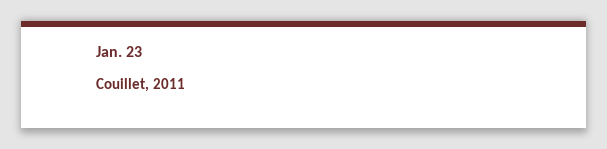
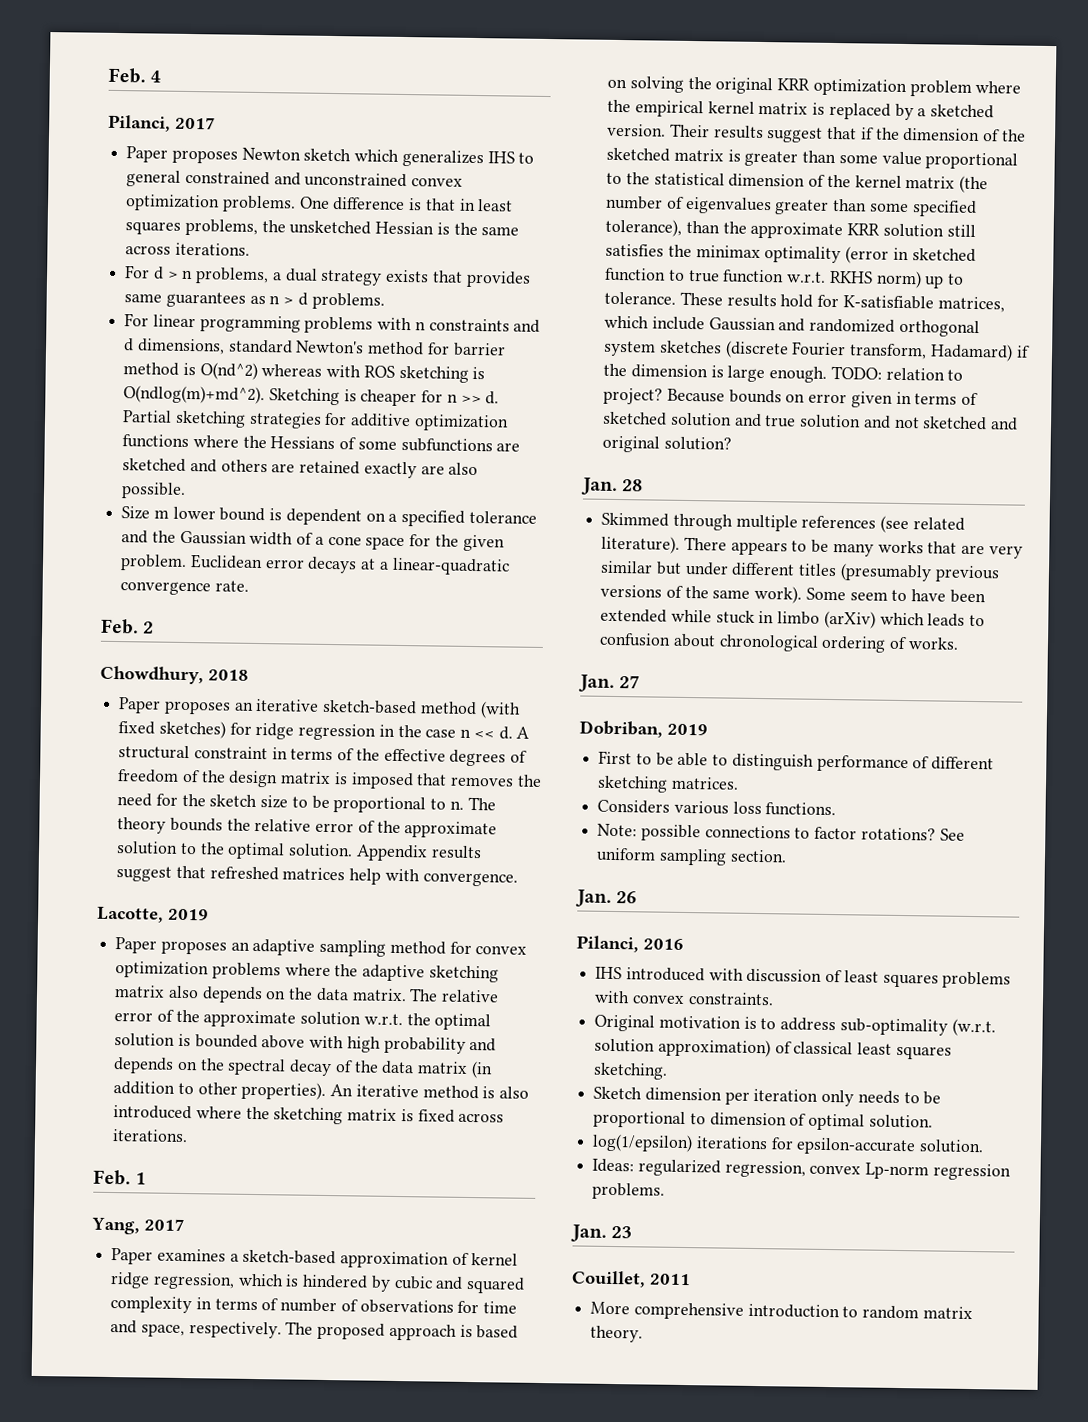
[96,46,143,57] [96,78,185,92] Jan. 23 // Couillet, 2011 -> [108,67,162,84] [108,114,216,132] [126,146,535,168] [126,170,464,188] [125,194,514,213] [125,218,520,236] [125,242,250,256] [125,265,531,288] [124,291,385,310] [124,313,541,334] [123,338,506,357] [123,362,486,383] [123,385,500,407] [122,410,509,432] [122,434,521,453] [122,458,479,479] [121,482,187,499] [121,506,537,527] [121,530,505,552] [120,554,510,576] [120,580,249,596] [101,618,155,635] [100,665,249,685] [118,697,521,719] [118,720,531,741] [118,745,528,767] [117,769,542,790] [117,793,496,814] [117,817,498,839] [116,841,482,862] [116,865,518,887] [97,906,209,923] [115,937,528,957] [115,961,499,983] [114,985,500,1004] [114,1009,492,1031] [114,1033,497,1054] [113,1057,493,1079] [113,1081,530,1101] [113,1105,505,1125] [112,1129,189,1143] [93,1169,147,1186] [91,1217,185,1235] [111,1248,518,1269] [110,1272,526,1294] [110,1296,518,1314] [110,1320,519,1341] [607,76,1022,97] [607,99,995,121] [607,123,1026,143] [606,147,1019,170] [606,172,989,194] [606,195,977,217] [605,218,976,240] [605,243,976,264] [605,267,965,289] [604,291,1005,313] [604,315,980,338] [603,340,1030,362] [603,363,964,383] [603,387,979,408] [603,411,1019,431] [602,435,732,453] [581,477,644,495] [601,512,965,534] [601,535,1023,559] [600,560,1000,583] [600,584,986,604] [600,608,986,629] [599,632,959,653] [578,674,641,692] [579,720,708,738] [598,750,995,773] [597,775,739,793] [597,799,837,817] [597,823,965,842] [596,847,787,866] [575,889,638,907] [576,935,684,953] [595,966,1012,989] [594,990,774,1006] [594,1014,996,1037] [594,1038,952,1060] [593,1062,669,1080] [593,1086,942,1107] [593,1110,933,1131] [592,1133,985,1156] [592,1158,1011,1181] [592,1182,666,1200] [570,1224,633,1242] [571,1270,691,1288] [590,1301,973,1320] [590,1325,644,1343] Feb. 4 // Pilanci, 2017 // Paper proposes Newton sketch which generalizes IHS to general constrained and unconstrained convex optimization problems. One difference is that in least squares problems, the unsketched Hessian is the same across iterations. // For d > n problems, a dual strategy exists that provides same guarantees as n > d problems. // For linear programming problems with n constraints and d dimensions, standard Newton's method for barrier method is O(nd^2) whereas with ROS sketching is O(ndlog(m)+md^2). Sketching is cheaper for n >> d. Partial sketching strategies for additive optimization functions where the Hessians of some subfunctions are sketched and others are retained exactly are also possible. // Size m lower bound is dependent on a specified tolerance and the Gaussian width of a cone space for the given problem. Euclidean error decays at a linear-quadratic convergence rate. // Feb. 2 // Chowdhury, 2018 // Paper proposes an iterative sketch-based method (with fixed sketches) for ridge regression in the case n << d. A structural constraint in terms of the effective degrees of freedom of the design matrix is imposed that removes the need for the sketch size to be proportional to n. The theory bounds the relative error of the approximate solution to the optimal solution. Appendix results suggest that refreshed matrices help with convergence. // Lacotte, 2019 // Paper proposes an adaptive sampling method for convex optimization problems where the adaptive sketching matrix also depends on the data matrix. The relative error of the approximate solution w.r.t. the optimal solution is bounded above with high probability and depends on the spectral decay of the data matrix (in addition to other properties). An iterative method is also introduced where the sketching matrix is fixed across iterations. // Feb. 1 // Yang, 2017 // Paper examines a sketch-based approximation of kernel ridge regression, which is hindered by cubic and squared complexity in terms of number of observations for time and space, respectively. The proposed approach is based on solving the original KRR optimization problem where the empirical kernel matrix is replaced by a sketched version. Their results suggest that if the dimension of the sketched matrix is greater than some value proportional to the statistical dimension of the kernel matrix (the number of eigenvalues greater than some specified tolerance), than the approximate KRR solution still satisfies the minimax optimality (error in sketched function to true function w.r.t. RKHS norm) up to tolerance. These results hold for K-satisfiable matrices, which include Gaussian and randomized orthogonal system sketches (discrete Fourier transform, Hadamard) if the dimension is large enough. TODO: relation to project? Because bounds on error given in terms of sketched solution and true solution and not sketched and original solution? // Jan. 28 // Skimmed through multiple references (see related literature). There appears to be many works that are very similar but under different titles (presumably previous versions of the same work). Some seem to have been extended while stuck in limbo (arXiv) which leads to confusion about chronological ordering of works. // Jan. 27 // Dobriban, 2019 // First to be able to distinguish performance of different sketching matrices. // Considers various loss functions. // Note: possible connections to factor rotations? See uniform sampling section. // Jan. 26 // Pilanci, 2016 // IHS introduced with discussion of least squares problems with convex constraints. // Original motivation is to address sub-optimality (w.r.t. solution approximation) of classical least squares sketching. // Sketch dimension per iteration only needs to be proportional to dimension of optimal solution. // log(1/epsilon) iterations for epsilon-accurate solution. // Ideas: regularized regression, convex Lp-norm regression problems. // Jan. 23 // Couillet, 2011 // More comprehensive introduction to random matrix theory.

